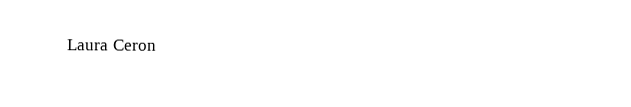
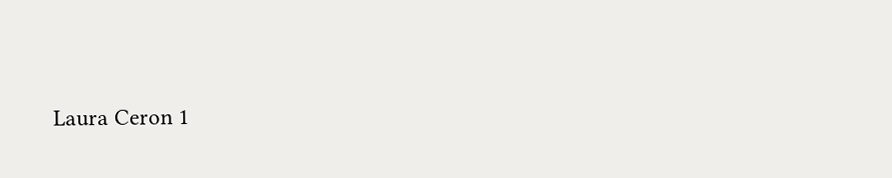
(157, 45) none -> [178,109,191,125] 1

